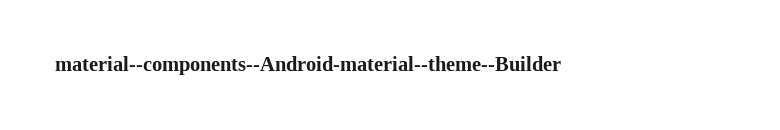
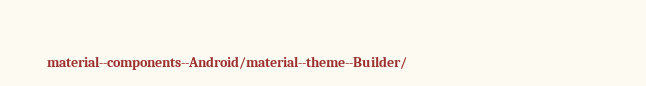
[55,56,561,75] material--components--Android-material--theme--Builder -> [47,56,407,70] material--components--Android/material--theme--Builder/

